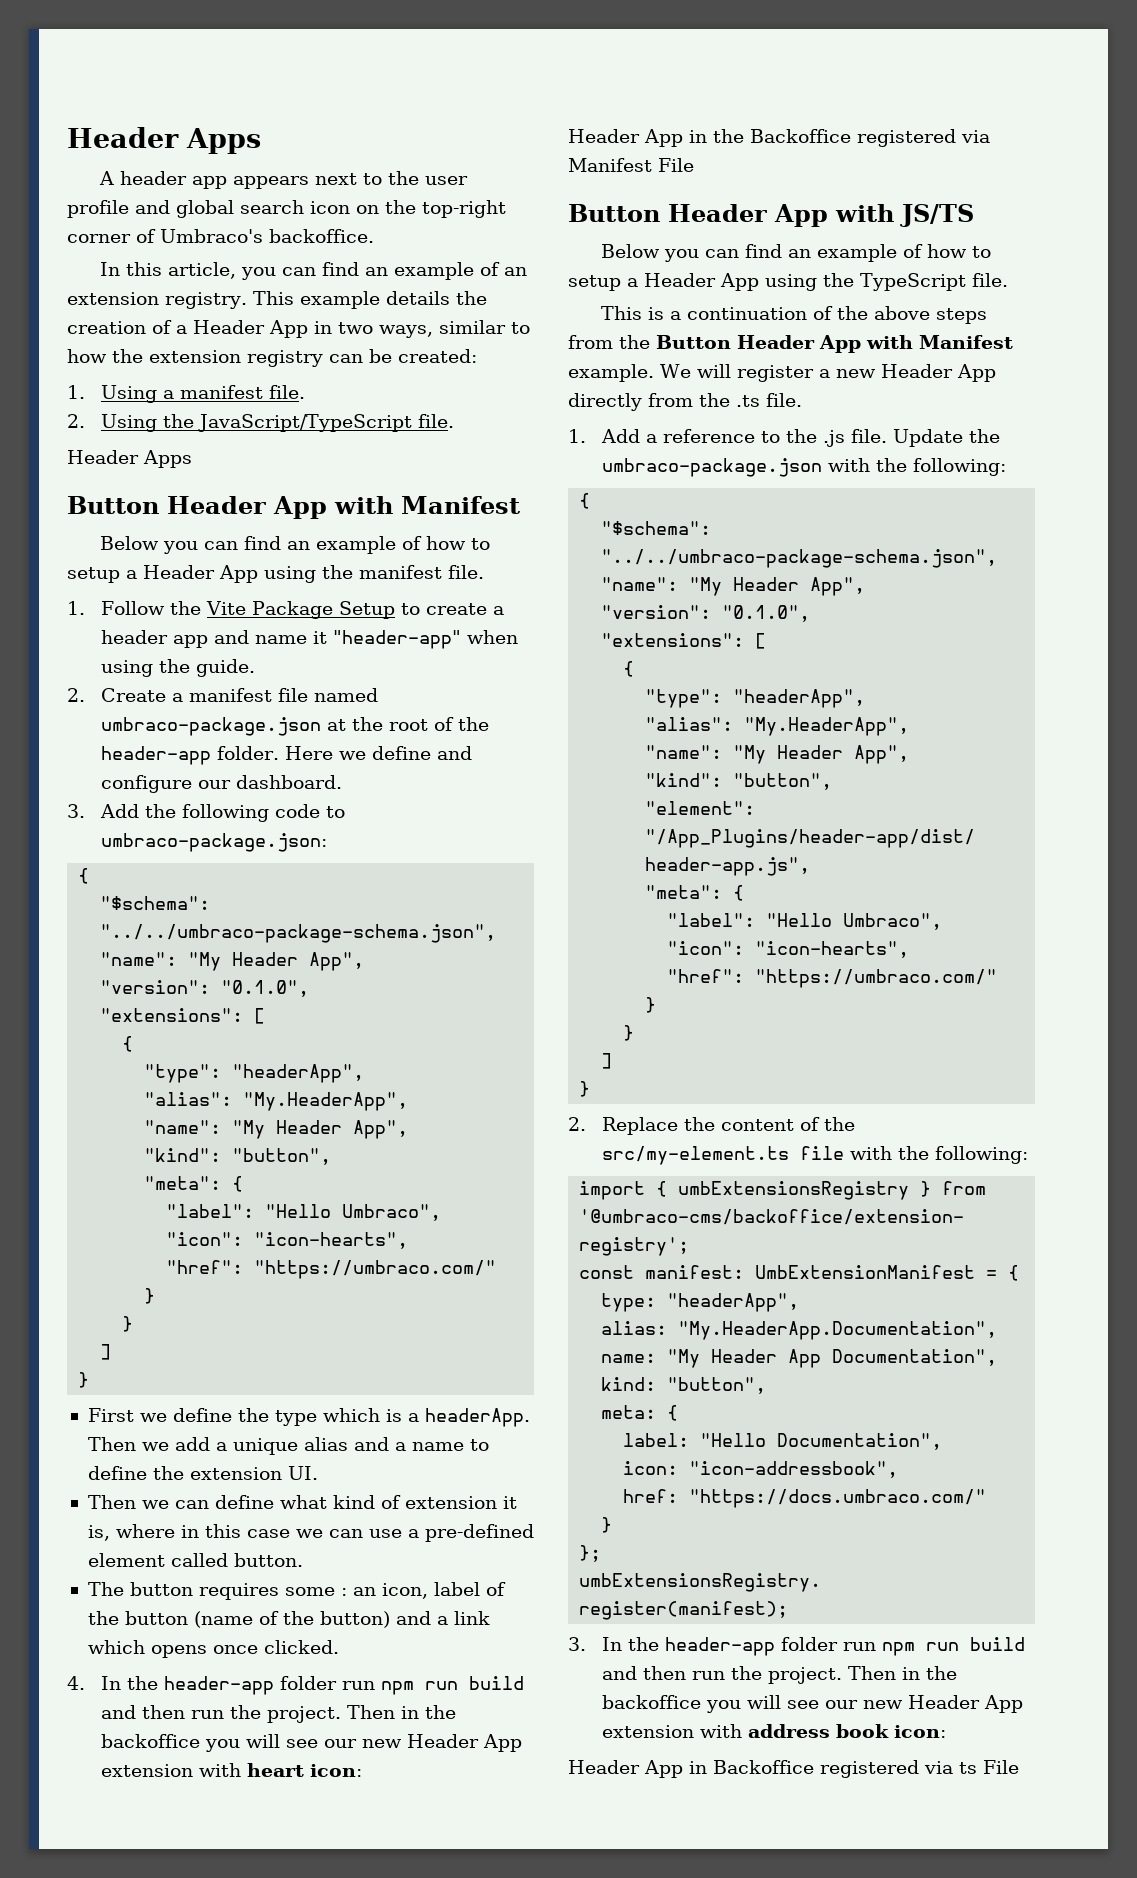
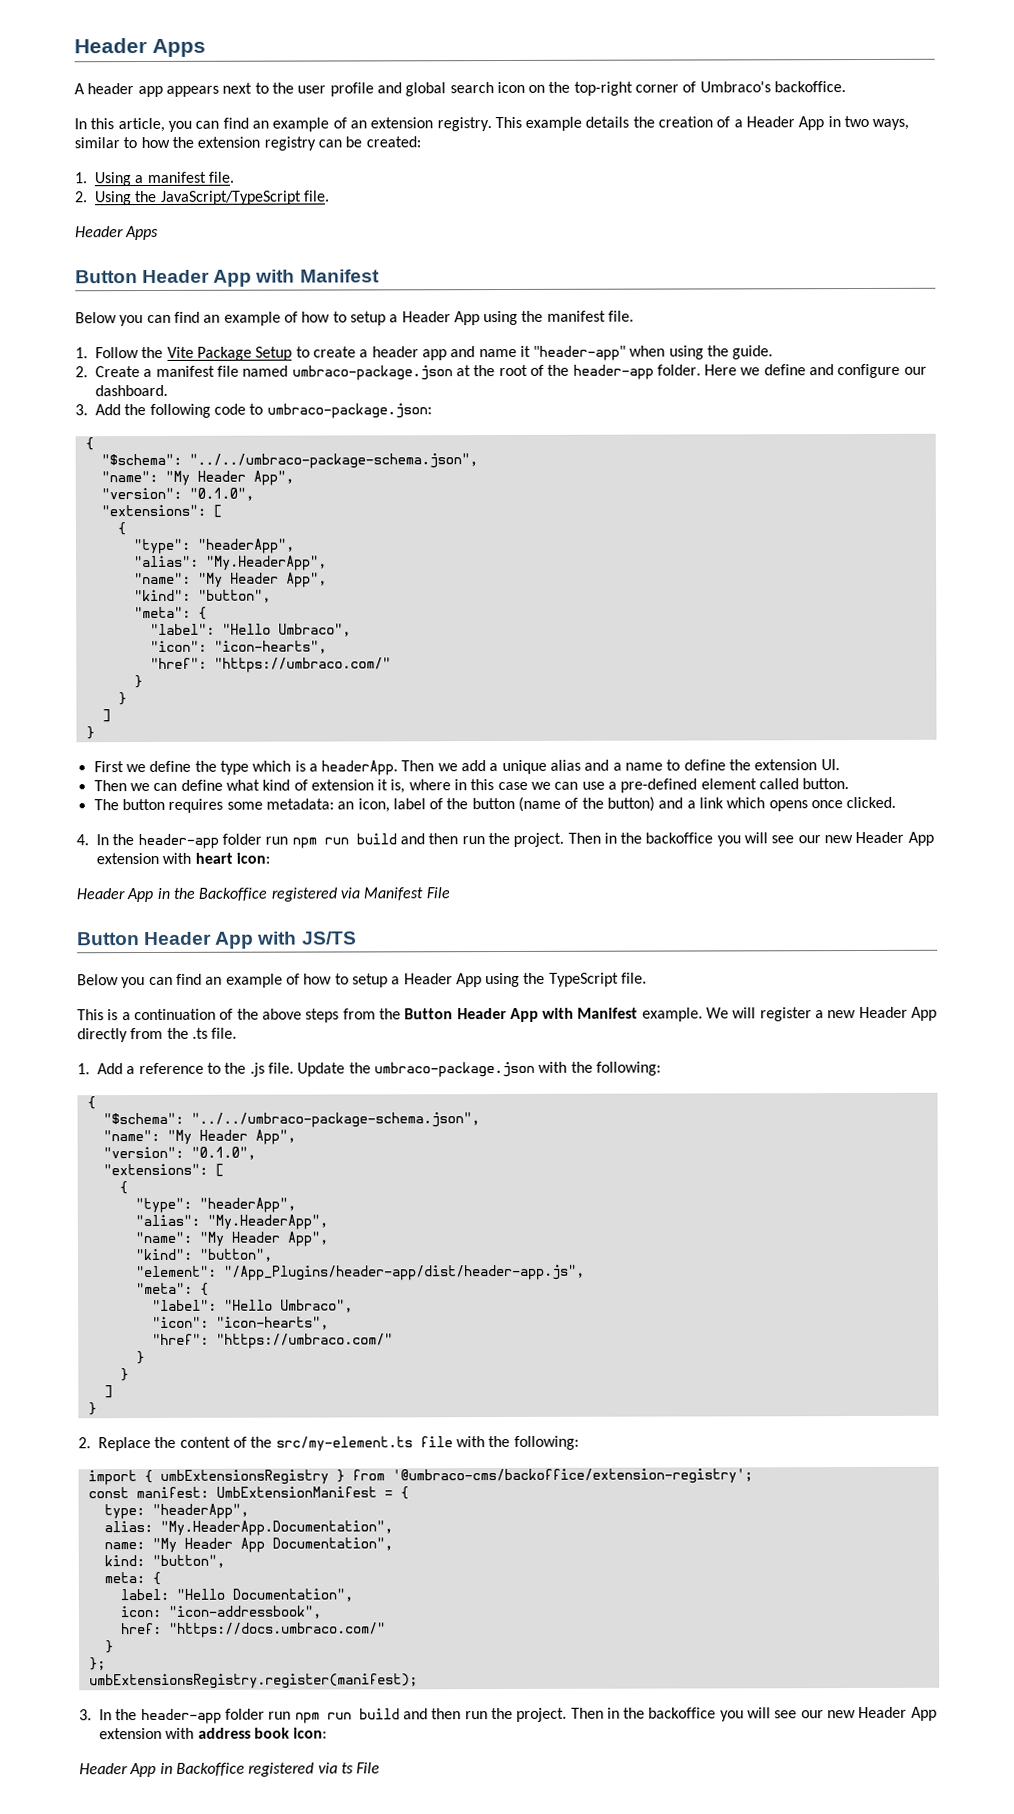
[340,1588,347,1596] : -> [265,798,334,810] metadata:

